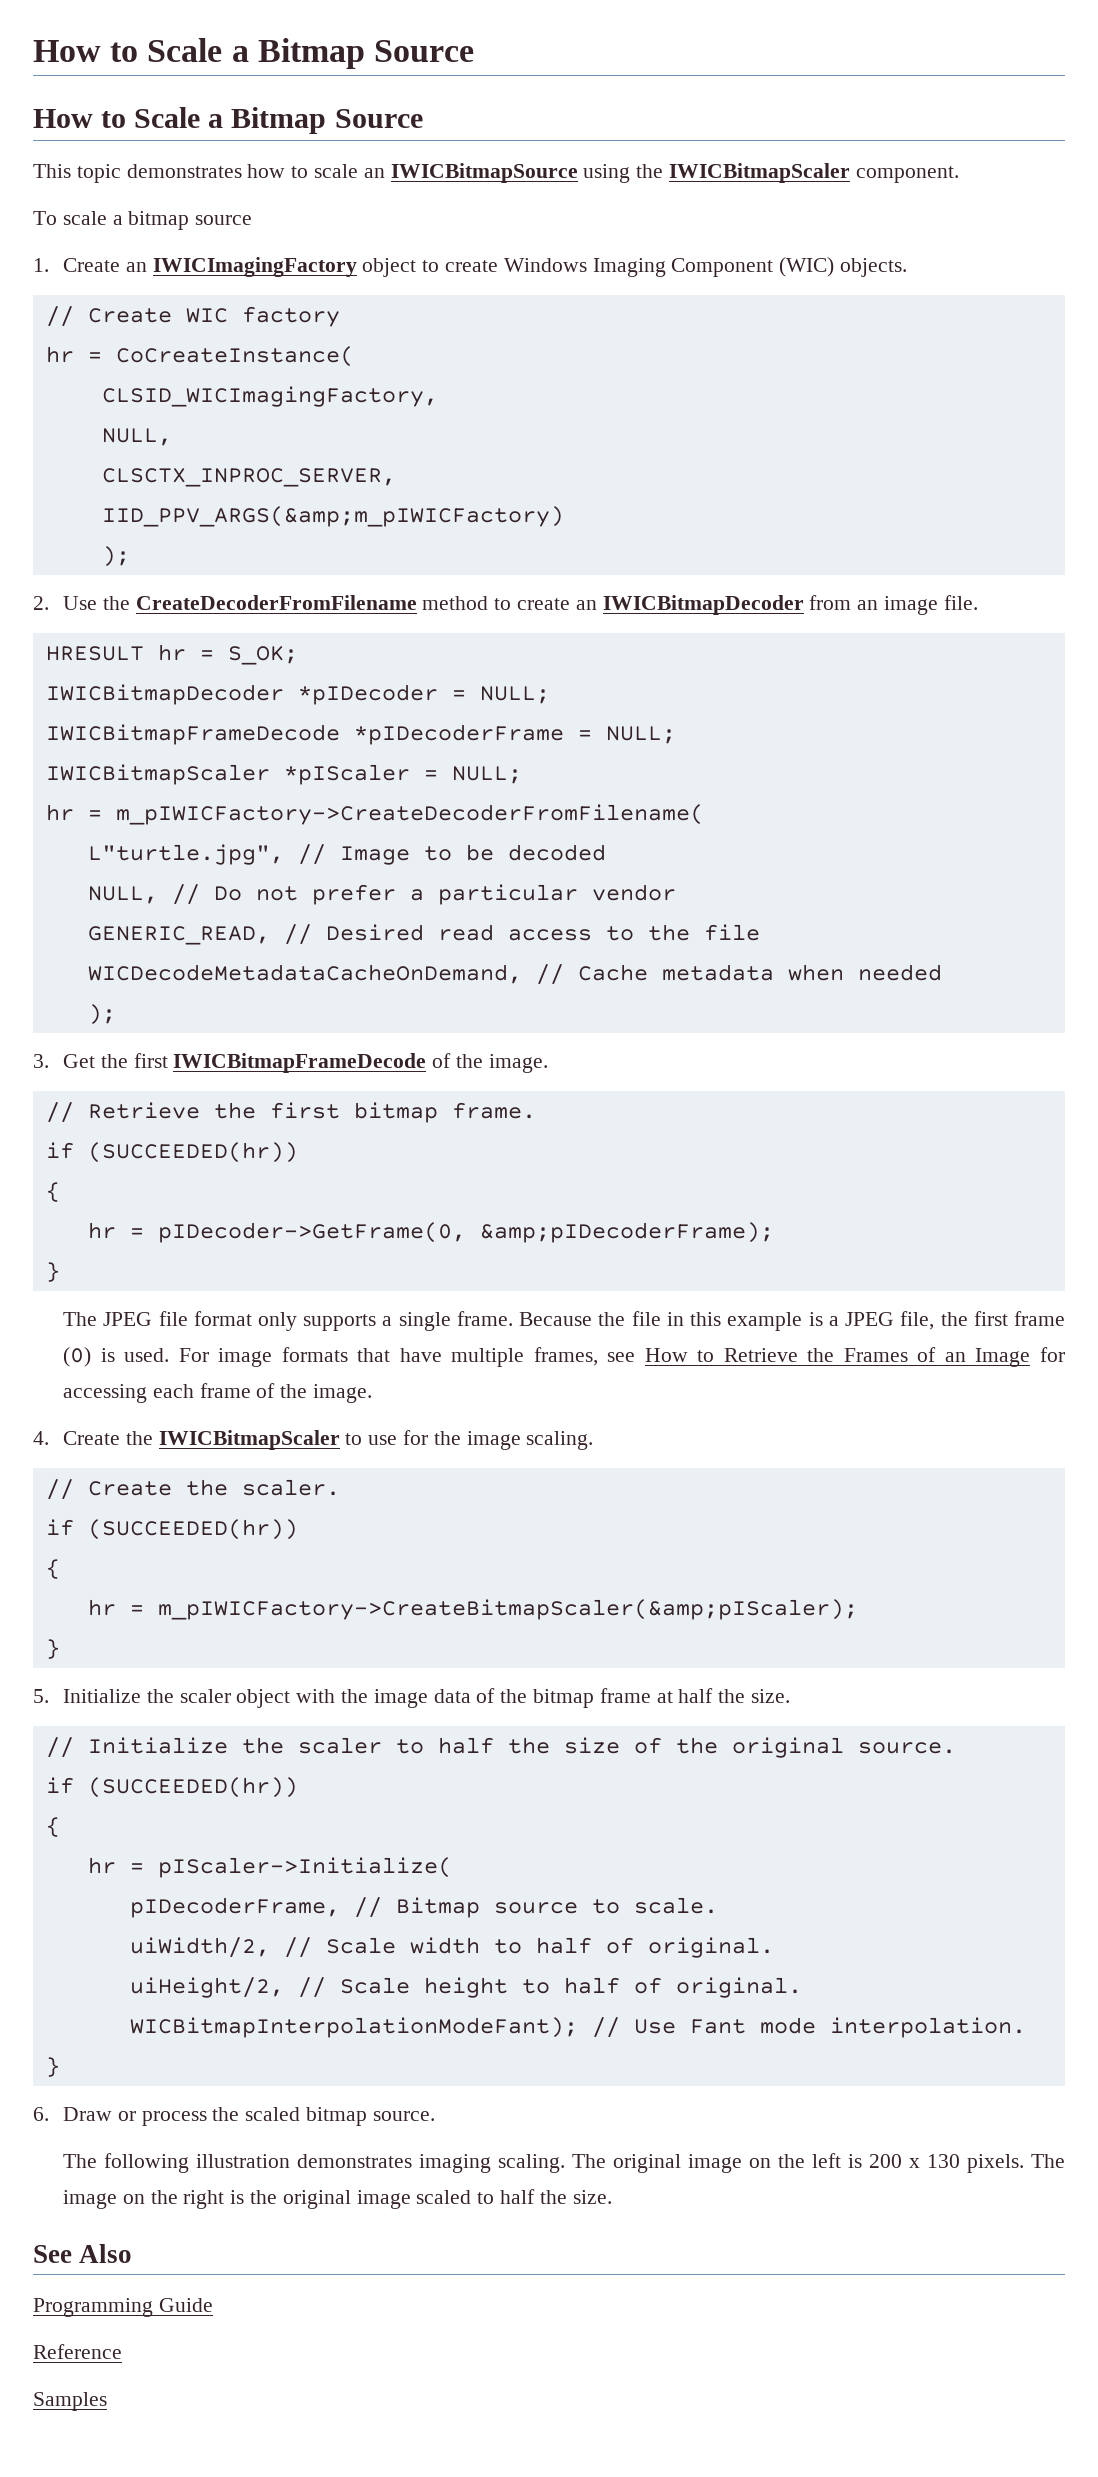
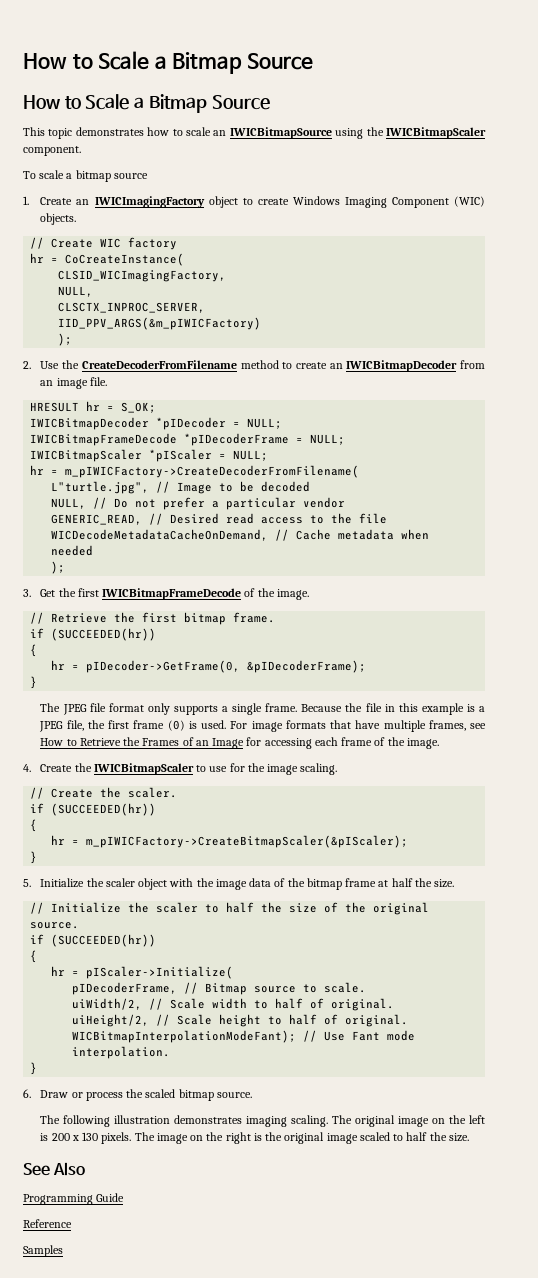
[101,506,564,527] IID_PPV_ARGS(&amp;m_pIWICFactory) -> [58,317,262,330] IID_PPV_ARGS(&m_pIWICFactory)
[479,1222,774,1243] &amp;pIDecoderFrame); -> [247,660,367,673] &pIDecoderFrame);
[157,1599,858,1620] m_pIWICFactory->CreateBitmapScaler(&amp;pIScaler); -> [86,835,409,848] m_pIWICFactory->CreateBitmapScaler(&pIScaler);

